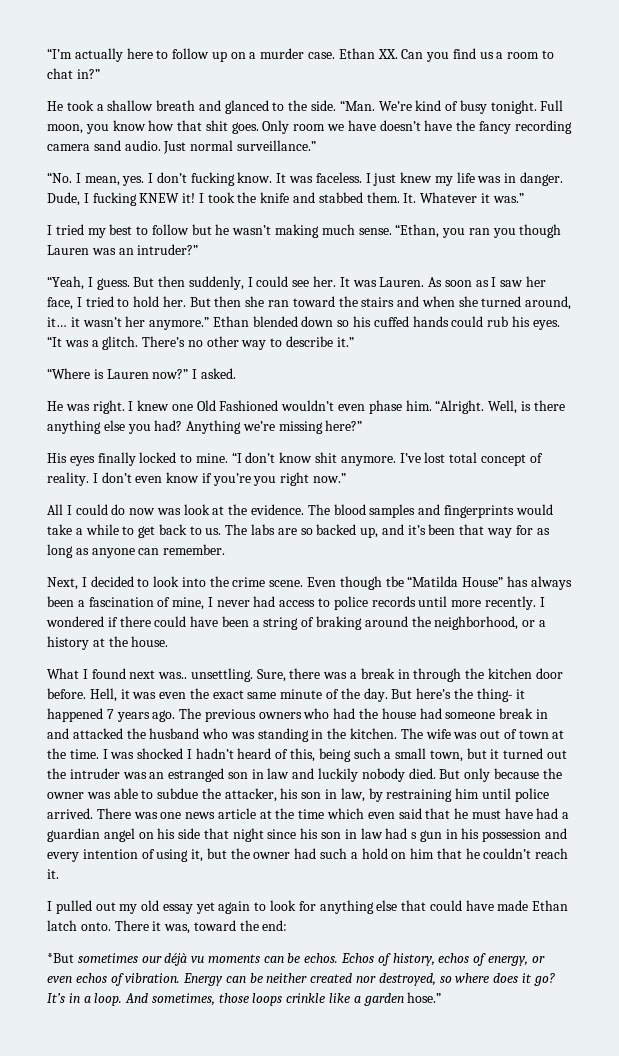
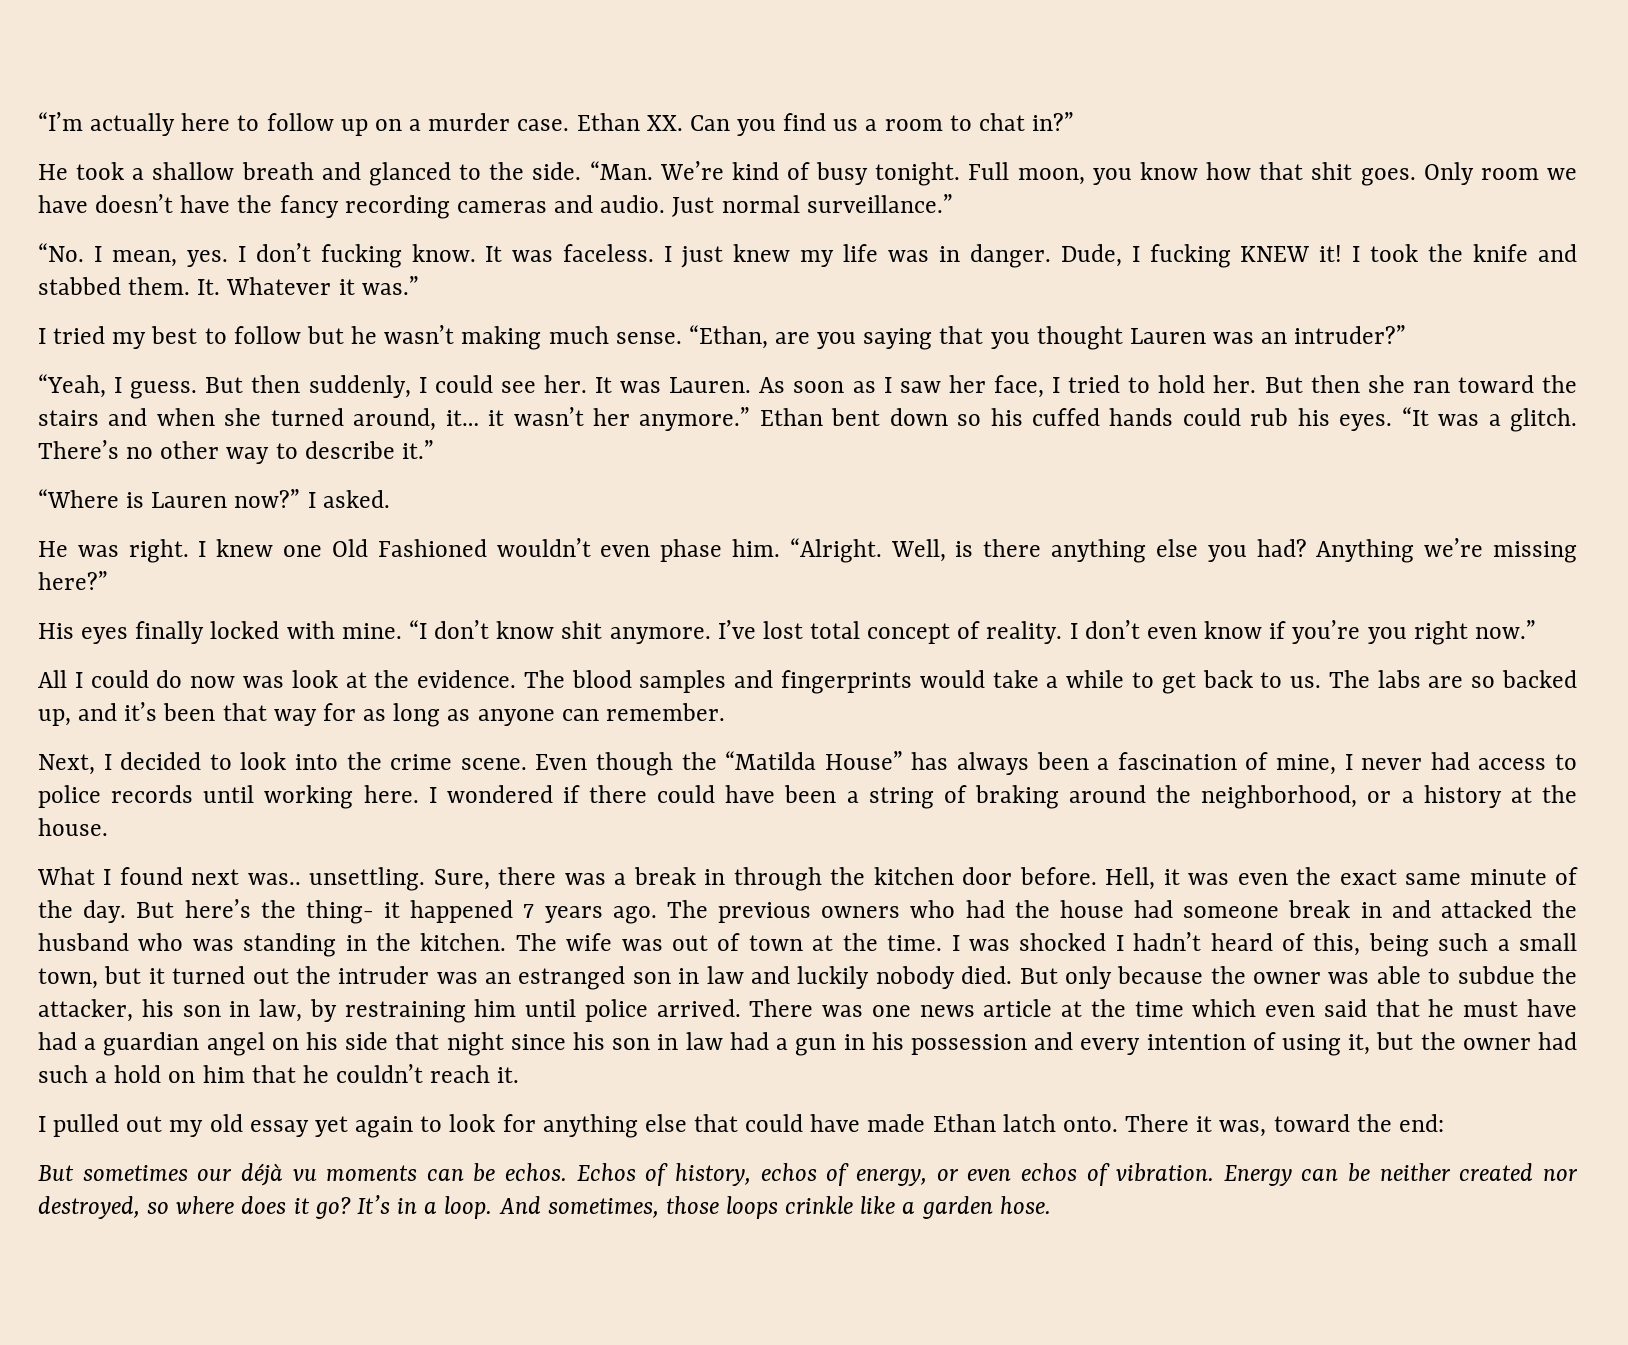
[47,140,121,151] camera sand -> [456,195,594,213] cameras and
[442,224,562,238] you ran you though -> [775,326,1123,350] are you saying that you thought
[252,316,298,327] blended -> [831,408,881,426] bent
[180,454,193,463] to -> [286,621,335,639] with
[385,576,404,587] tbe -> [681,752,717,770] the
[451,596,536,610] more recently. -> [264,785,419,809] working here.
[411,832,418,839] s -> [776,1038,789,1050] a
[47,953,74,963] *But -> [38,1165,74,1181] But
[407,992,442,1003] hose.” -> [999,1196,1051,1214] hose.

